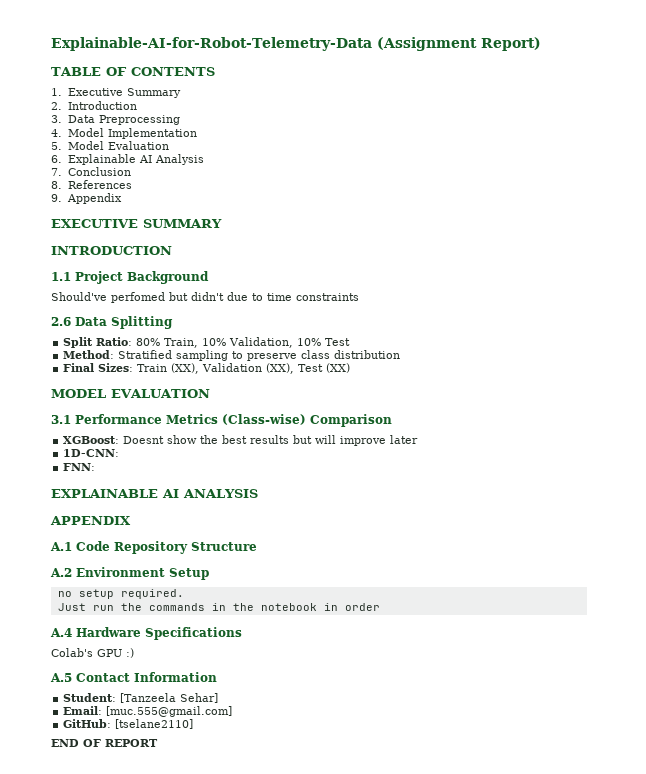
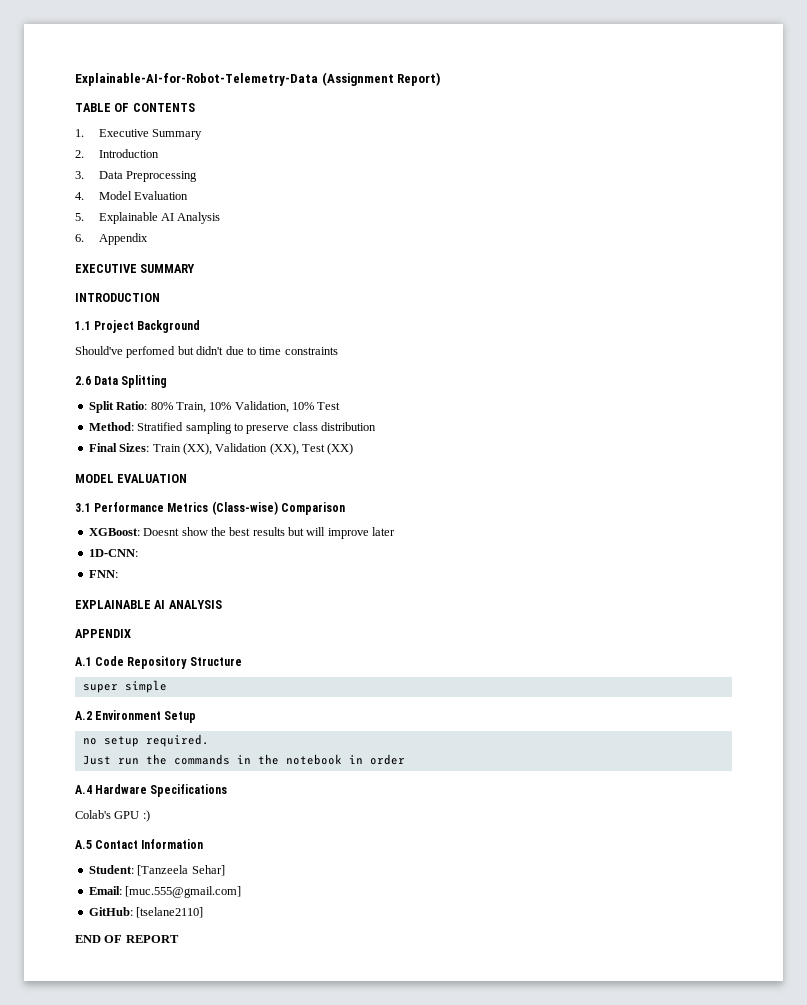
[108,128,198,139] [51,141,105,150] Implementation // 5. Model -> (132, 195) none
[51,155,62,163] 6. -> [75,213,84,221] 5.
[51,167,132,176] [51,180,133,189] [51,194,62,202] 7. Conclusion // 8. References // 9. -> [75,234,84,242] 6.
(257, 546) none -> [82,680,167,693] // super simple

